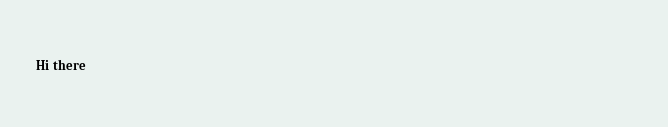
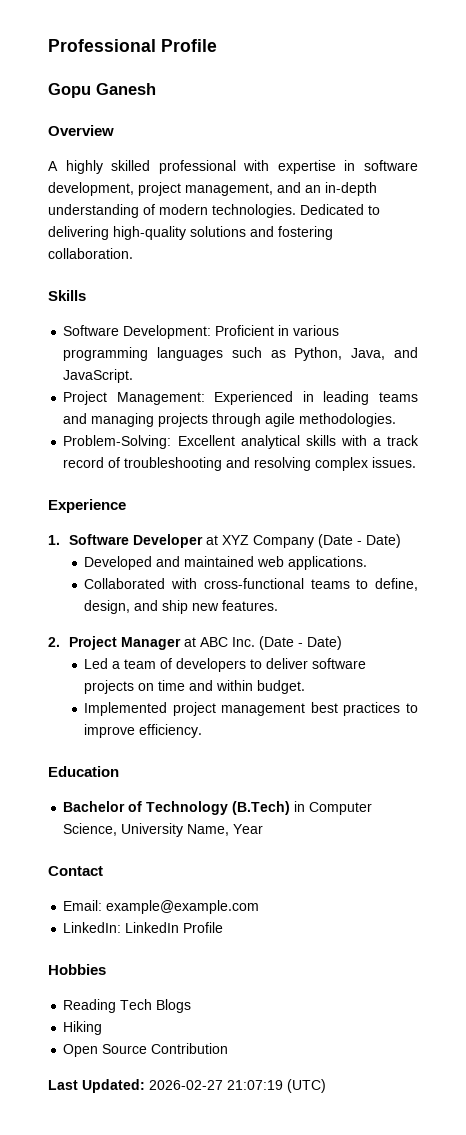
[36,59,86,70] Hi there -> [48,39,217,52] [48,83,156,98] [48,125,114,136] [48,160,418,174] [48,182,377,196] [48,204,380,218] [48,226,333,240] [48,248,133,259] [48,290,86,301] [63,325,340,339] [63,347,418,361] [63,369,134,383] [63,391,418,405] [63,413,397,427] [63,435,420,449] [63,457,417,471] [48,499,126,513] [48,534,401,548] [84,556,368,570] [84,578,418,591] [84,600,279,614] [48,636,342,650] [84,658,367,672] [84,680,306,694] [84,702,418,716] [84,724,203,738] [48,766,119,777] [63,801,373,815] [63,823,264,837] [48,866,103,876] [63,900,260,914] [63,922,224,933] [48,964,106,975] [63,999,192,1013] [63,1021,103,1035] [63,1043,229,1057] [48,1079,326,1093] Professional Profile // Gopu Ganesh // Overview // A highly skilled professional with expertise in software development, project management, and an in-depth understanding of modern technologies. Dedicated to delivering high-quality solutions and fostering collaboration. // Skills // Software Development: Proficient in various programming languages such as Python, Java, and JavaScript. // Project Management: Experienced in leading teams and managing projects through agile methodologies. // Problem-Solving: Excellent analytical skills with a track record of troubleshooting and resolving complex issues. // Experience // 1. Software Developer at XYZ Company (Date - Date) // Developed and maintained web applications. // Collaborated with cross-functional teams to define, design, and ship new features. // 2. Project Manager at ABC Inc. (Date - Date) // Led a team of developers to deliver software projects on time and within budget. // Implemented project management best practices to improve efficiency. // Education // Bachelor of Technology (B.Tech) in Computer Science, University Name, Year // Contact // Email: example@example.com // LinkedIn: LinkedIn Profile // Hobbies // Reading Tech Blogs // Hiking // Open Source Contribution // Last Updated: 2026-02-27 21:07:19 (UTC)

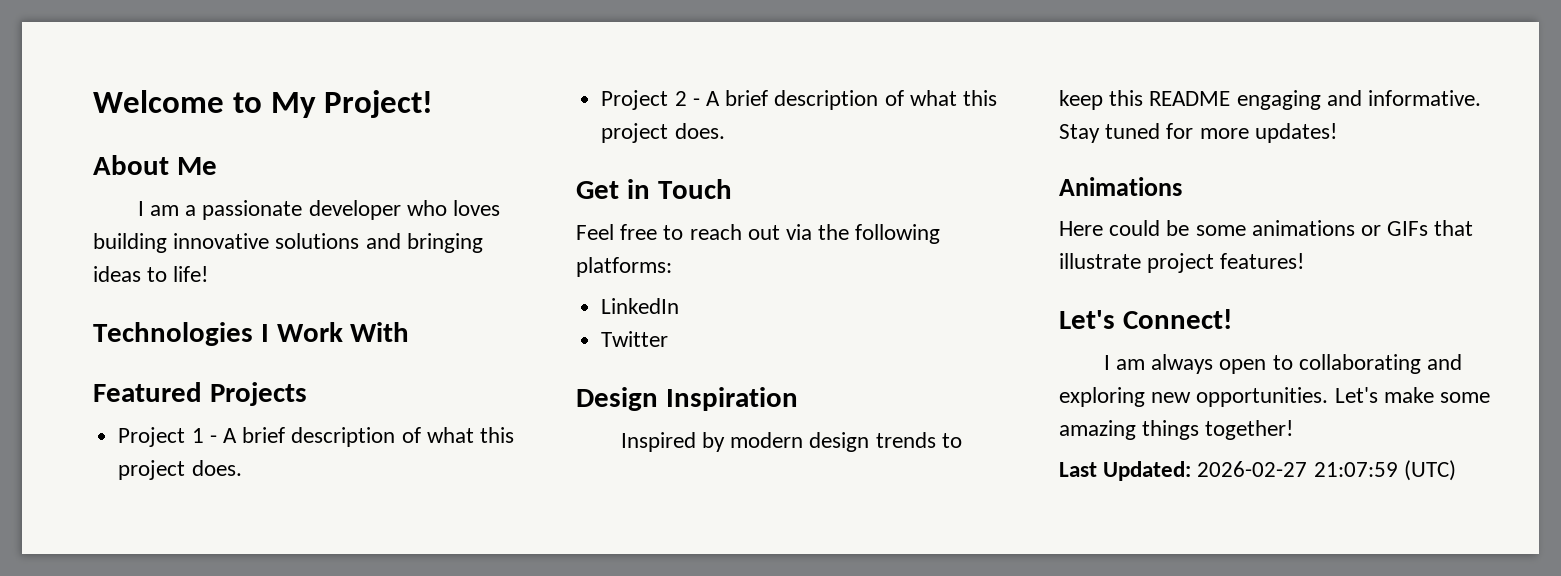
[48,39,217,52] [48,83,156,98] [48,125,114,136] [48,160,418,174] [48,182,377,196] [48,204,380,218] [48,226,333,240] [48,248,133,259] [48,290,86,301] [63,325,340,339] [63,347,418,361] [63,369,134,383] [63,391,418,405] [63,413,397,427] [63,435,420,449] [63,457,417,471] [48,499,126,513] [48,534,401,548] [84,556,368,570] [84,578,418,591] [84,600,279,614] [48,636,342,650] [84,658,367,672] [84,680,306,694] [84,702,418,716] [84,724,203,738] [48,766,119,777] [63,801,373,815] [63,823,264,837] [48,866,103,876] [63,900,260,914] [63,922,224,933] [48,964,106,975] [63,999,192,1013] [63,1021,103,1035] [63,1043,229,1057] Professional Profile // Gopu Ganesh // Overview // A highly skilled professional with expertise in software development, project management, and an in-depth understanding of modern technologies. Dedicated to delivering high-quality solutions and fostering collaboration. // Skills // Software Development: Proficient in various programming languages such as Python, Java, and JavaScript. // Project Management: Experienced in leading teams and managing projects through agile methodologies. // Problem-Solving: Excellent analytical skills with a track record of troubleshooting and resolving complex issues. // Experience // 1. Software Developer at XYZ Company (Date - Date) // Developed and maintained web applications. // Collaborated with cross-functional teams to define, design, and ship new features. // 2. Project Manager at ABC Inc. (Date - Date) // Led a team of developers to deliver software projects on time and within budget. // Implemented project management best practices to improve efficiency. // Education // Bachelor of Technology (B.Tech) in Computer Science, University Name, Year // Contact // Email: example@example.com // LinkedIn: LinkedIn Profile // Hobbies // Reading Tech Blogs // Hiking // Open Source Contribution -> [93,90,434,118] [93,155,217,175] [137,200,501,220] [93,233,483,253] [93,266,209,282] [93,322,410,346] [93,382,307,406] [118,427,514,447] [118,460,242,480] [601,90,997,110] [601,123,725,143] [576,179,732,199] [576,224,941,244] [576,257,672,277] [601,298,680,314] [601,331,669,347] [576,387,798,411] [620,432,962,452] [1059,90,1482,110] [1059,123,1337,143] [1059,177,1182,196] [1059,220,1474,236] [1059,253,1305,273] [1059,309,1232,329] [1103,354,1463,374] [1059,387,1491,407] [1059,420,1294,440] Welcome to My Project! // About Me // I am a passionate developer who loves building innovative solutions and bringing ideas to life! // Technologies I Work With // Featured Projects // Project 1 - A brief description of what this project does. // Project 2 - A brief description of what this project does. // Get in Touch // Feel free to reach out via the following platforms: // LinkedIn // Twitter // Design Inspiration // Inspired by modern design trends to keep this README engaging and informative. Stay tuned for more updates! // Animations // Here could be some animations or GIFs that illustrate project features! // Let's Connect! // I am always open to collaborating and exploring new opportunities. Let's make some amazing things together!
[227,1080,283,1090] 21:07:19 -> [1313,462,1398,477] 21:07:59

